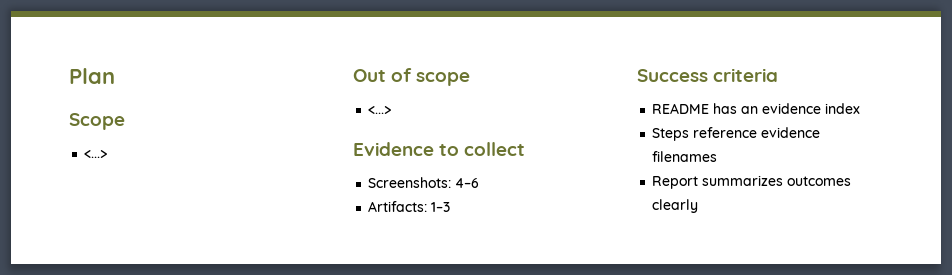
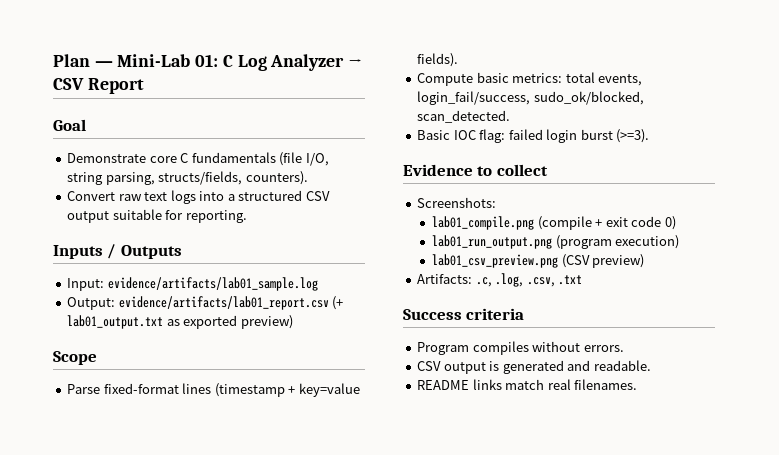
[69,113,125,130] [84,150,108,158] [353,68,471,86] [368,106,392,114] [353,142,526,156] [368,177,480,188] [368,201,451,212] [637,68,779,82] [652,103,861,114] [652,127,821,141] [652,151,718,162] [652,175,852,189] [652,199,699,213] // Scope // <...> // Out of scope // <...> // Evidence to collect // Screenshots: 4–6 // Artifacts: 1–3 // Success criteria // README has an evidence index // Steps reference evidence filenames // Report summarizes outcomes clearly -> [94,54,363,71] [53,78,144,94] [53,119,86,131] [67,152,329,166] [67,171,308,185] [67,190,330,204] [67,209,247,223] [53,244,182,259] [67,277,318,291] [67,296,344,310] [67,315,293,329] [53,351,97,365] [67,383,360,397] [417,53,459,67] [417,72,643,86] [417,91,644,105] [417,110,511,123] [417,129,650,143] [403,164,548,176] [417,197,497,208] [432,216,676,230] [432,235,680,249] [432,254,645,268] [417,273,583,287] [403,308,525,320] [417,341,624,355] [417,360,651,374] [417,379,638,390] — Mini-Lab 01: C Log Analyzer → CSV Report // Goal // Demonstrate core C fundamentals (file I/O, string parsing, structs/fields, counters). // Convert raw text logs into a structured CSV output suitable for reporting. // Inputs / Outputs // Input: evidence/artifacts/lab01_sample.log // Output: evidence/artifacts/lab01_report.csv (+ lab01_output.txt as exported preview) // Scope // Parse fixed-format lines (timestamp + key=value fields). // Compute basic metrics: total events, login_fail/success, sudo_ok/blocked, scan_detected. // Basic IOC flag: failed login burst (>=3). // Evidence to collect // Screenshots: // lab01_compile.png (compile + exit code 0) // lab01_run_output.png (program execution) // lab01_csv_preview.png (CSV preview) // Artifacts: .c, .log, .csv, .txt // Success criteria // Program compiles without errors. // CSV output is generated and readable. // README links match real filenames.

